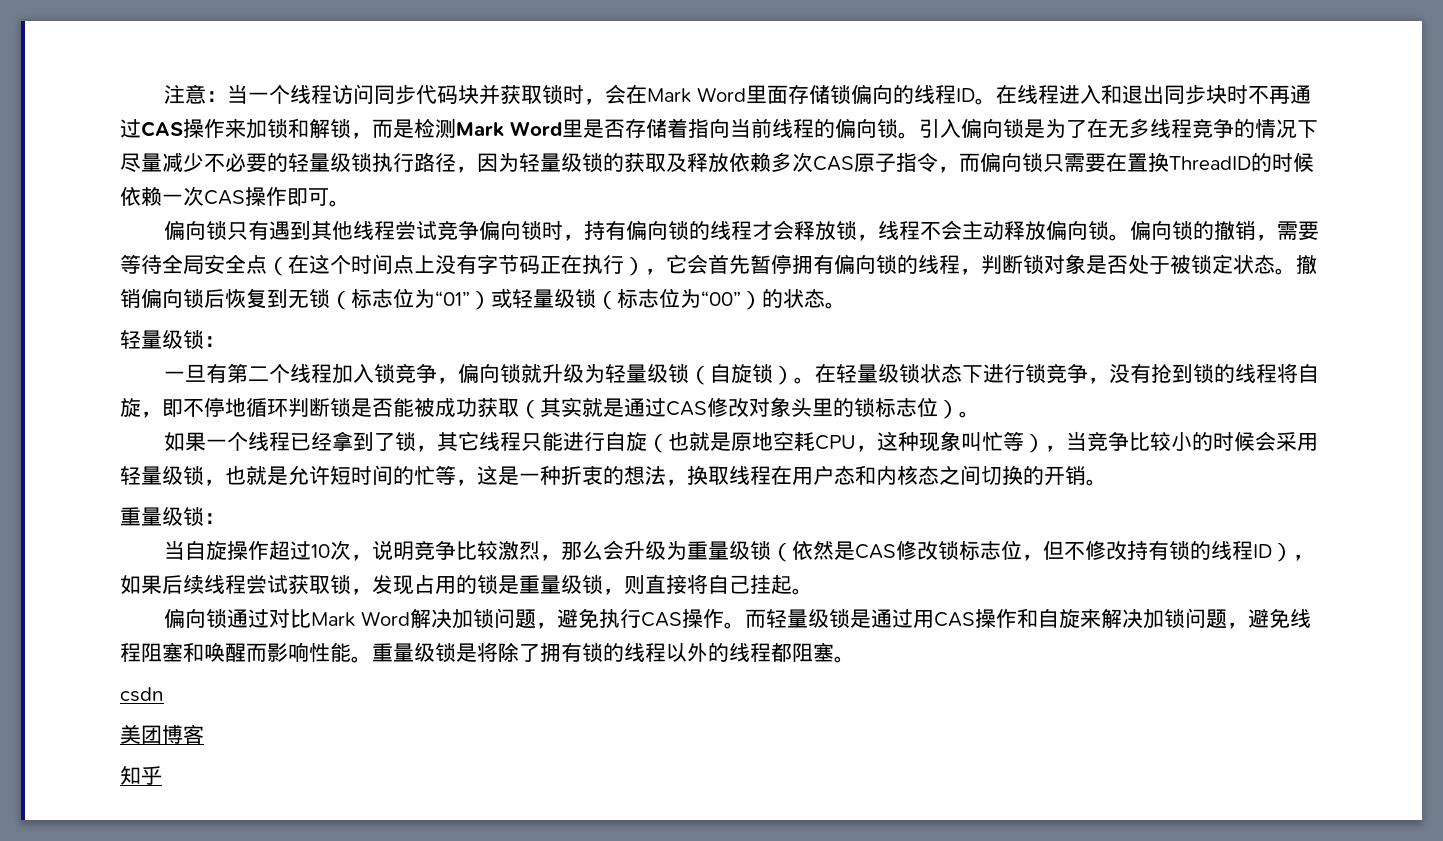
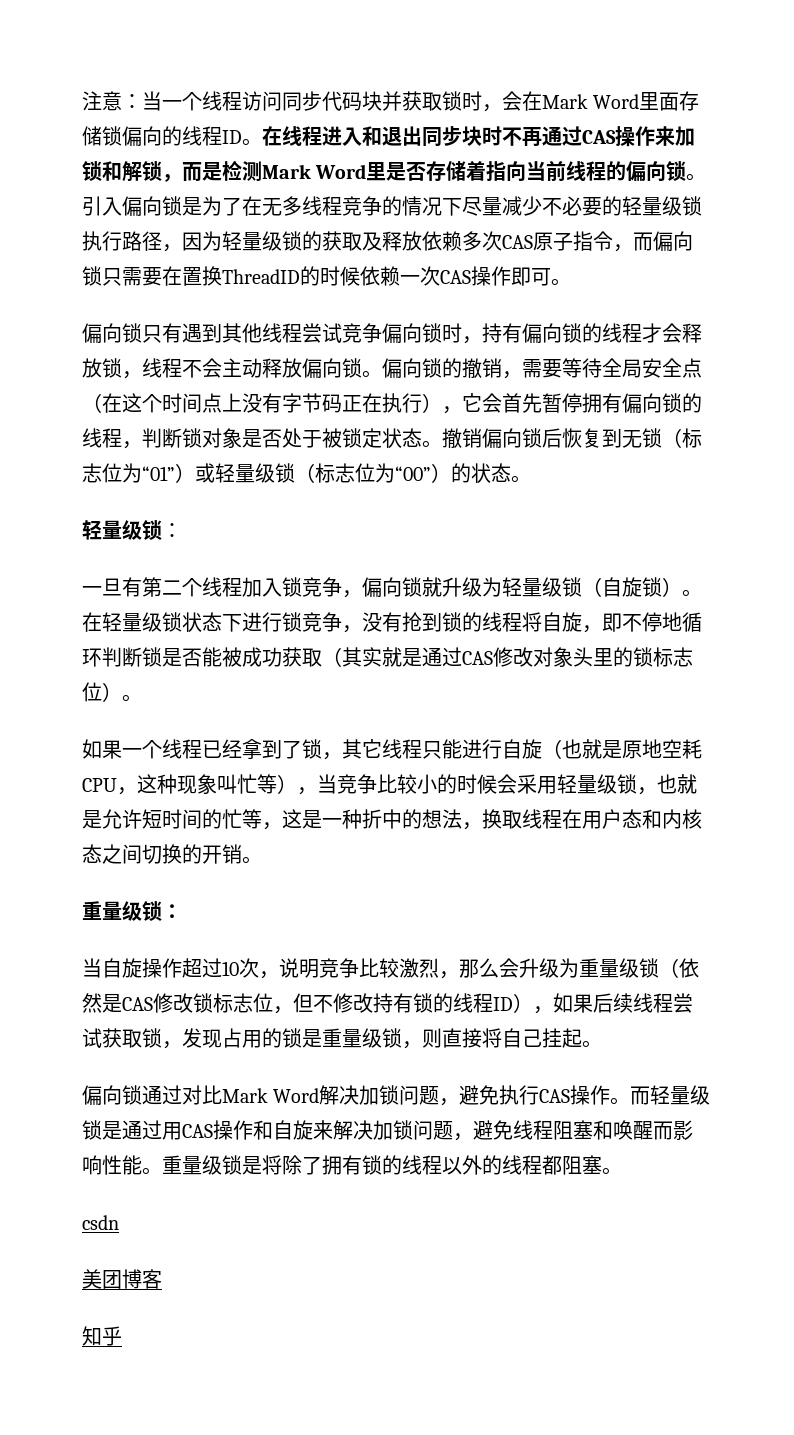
[582,465,603,486] 衷 -> [382,809,402,829] 中

